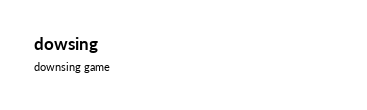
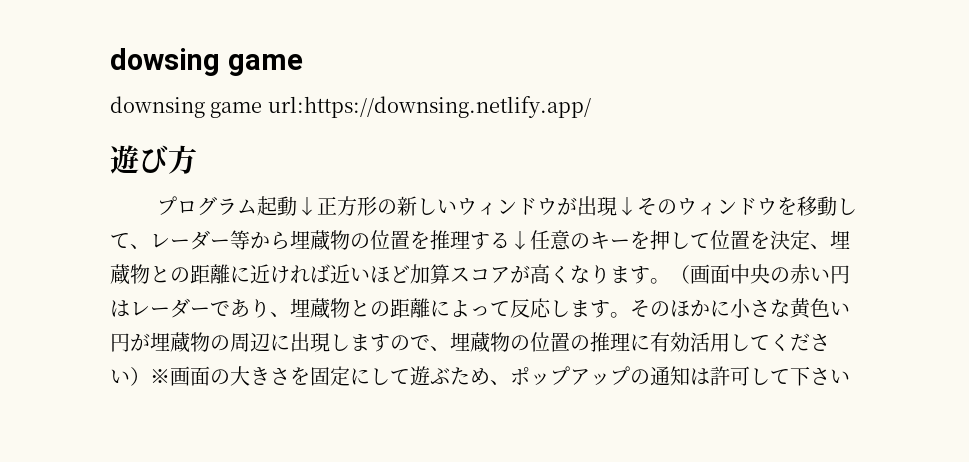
(98, 45) none -> [227,54,303,76] game
(110, 69) none -> [267,96,591,118] [110,145,197,174] [156,196,857,216] [110,230,850,251] [110,264,850,285] [110,298,850,319] [110,332,830,353] [110,366,850,386] url:https://downsing.netlify.app/ // 遊び方 // プログラム起動↓正方形の新しいウィンドウが出現↓そのウィンドウを移動して、レーダー等から埋蔵物の位置を推理する↓任意のキーを押して位置を決定、埋蔵物との距離に近ければ近いほど加算スコアが高くなります。（画面中央の赤い円はレーダーであり、埋蔵物との距離によって反応します。そのほかに小さな黄色い円が埋蔵物の周辺に出現しますので、埋蔵物の位置の推理に有効活用してください）※画面の大きさを固定にして遊ぶため、ポップアップの通知は許可して下さい

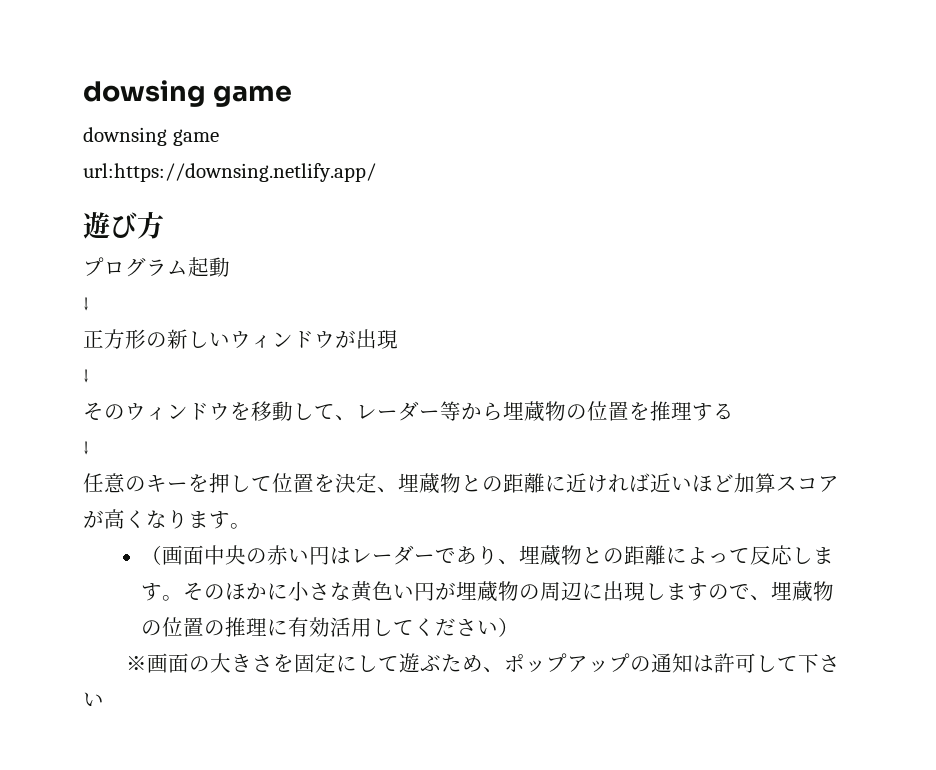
(263, 109) none -> (219, 137) //
[296,197,317,216] ↓ -> [83,297,89,311] // ↓ //
[616,197,637,216] ↓ -> [83,369,89,383] // ↓ //
[510,231,530,250] ↓ -> [83,441,89,455] // ↓ //
(670, 281) none -> (251, 526) //
(150, 376) none -> (520, 627) //

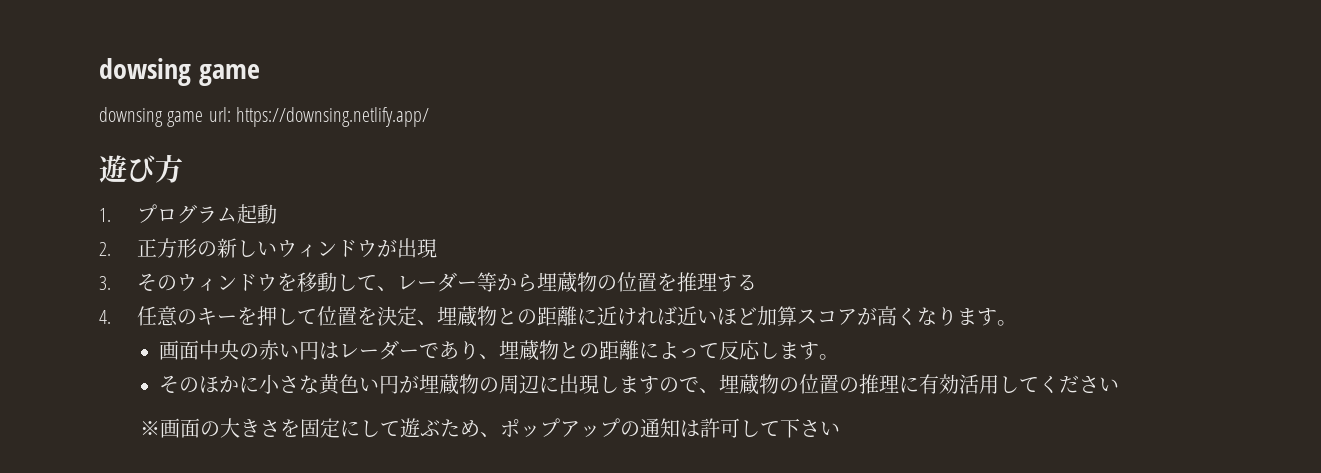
[83,163,376,182] // url:https://downsing.netlify.app/ -> [208,107,430,127] url: https://downsing.netlify.app/
(164, 225) none -> [99,208,111,222] 1.
[83,297,89,311] ↓ // -> [99,242,111,256] 2.
[83,369,89,383] ↓ // -> [99,276,111,290] 3.
[83,441,89,455] ↓ // -> [99,310,111,324] 4.
[141,545,163,565] （ -> (1018, 323) none
(184, 598) none -> (840, 357) //
[498,617,520,637] ） -> (1120, 384) none

